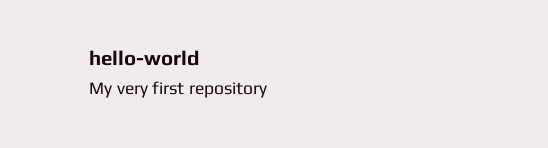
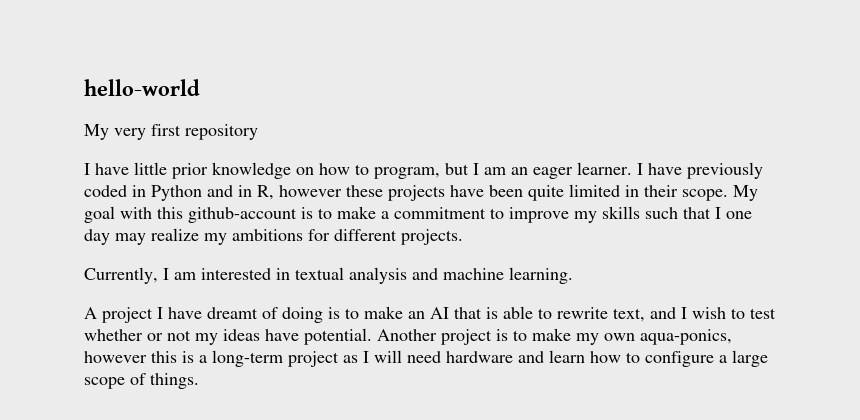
(268, 90) none -> [84,162,763,179] [84,184,758,201] [84,206,752,223] [84,228,463,245] [84,267,573,284] [84,306,776,323] [84,328,732,345] [84,350,768,367] [84,373,199,389] // I have little prior knowledge on how to program, but I am an eager learner. I have previously coded in Python and in R, however these projects have been quite limited in their scope. My goal with this github-account is to make a commitment to improve my skills such that I one day may realize my ambitions for different projects. // Currently, I am interested in textual analysis and machine learning. // A project I have dreamt of doing is to make an AI that is able to rewrite text, and I wish to test whether or not my ideas have potential. Another project is to make my own aqua-ponics, however this is a long-term project as I will need hardware and learn how to configure a large scope of things.

